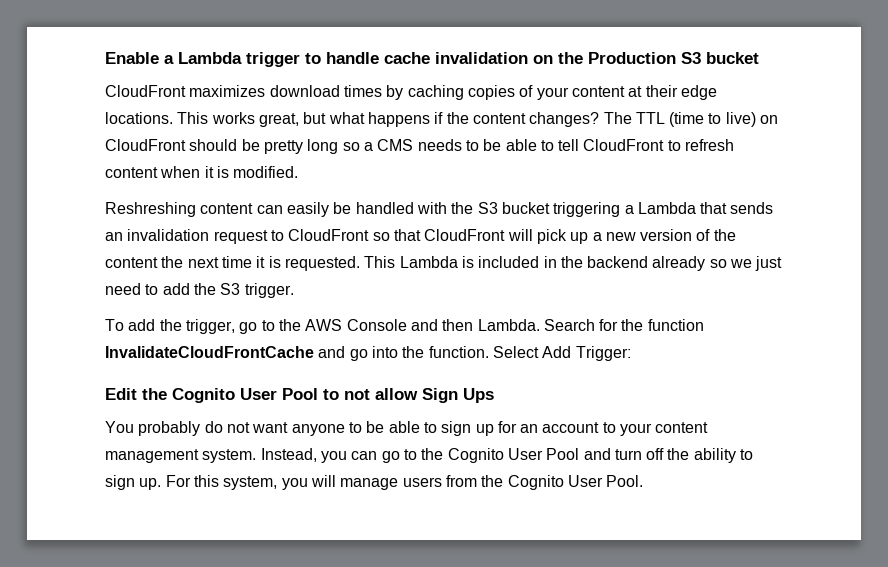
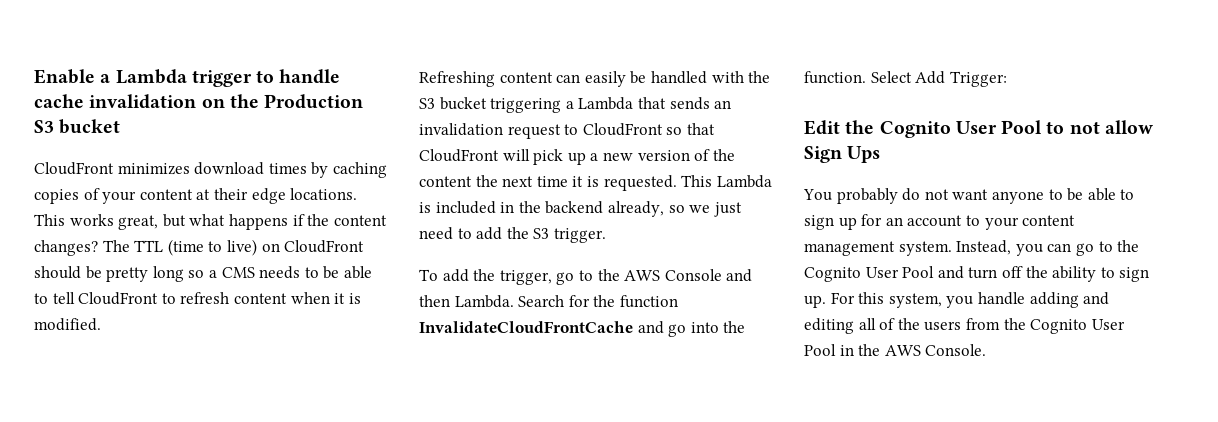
[189,85,266,97] maximizes -> [117,163,190,175] minimizes
[105,202,196,217] Reshreshing -> [419,71,495,87] Refreshing
[652,256,706,271] already -> [607,201,664,217] already,
[310,475,399,490] will manage -> [977,292,1110,308] [804,318,920,334] handle adding and editing all of the
[606,475,644,487] Pool. -> [804,344,987,356] Pool in the AWS Console.

